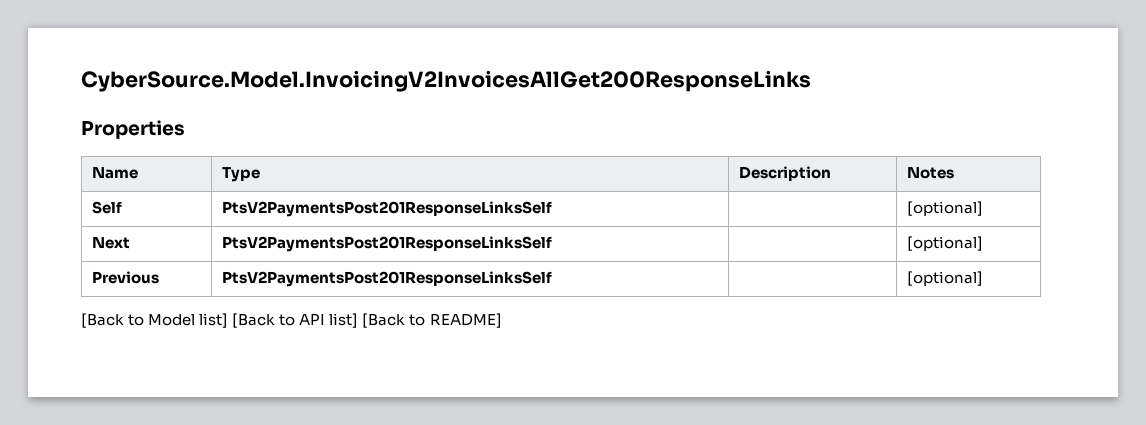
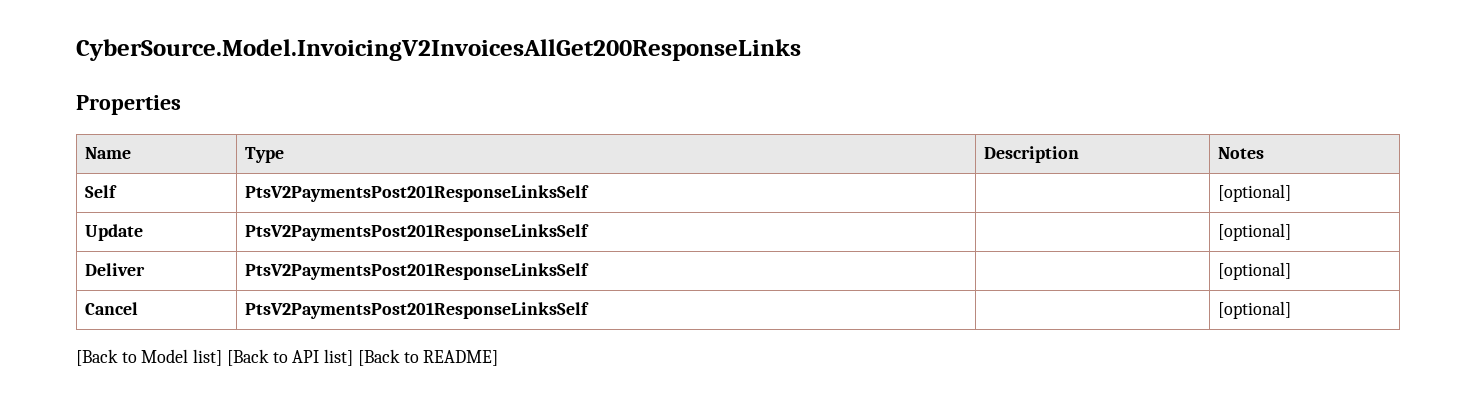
[91,237,130,249] [221,236,552,252] [906,236,983,251] [91,271,159,284] Next | PtsV2PaymentsPost201ResponseLinksSelf | | [optional] // Previous -> [85,224,144,241] [245,224,590,241] [1218,223,1292,241] [85,263,146,276] [245,263,590,280] [1218,262,1292,280] [85,302,139,315] Update | PtsV2PaymentsPost201ResponseLinksSelf | | [optional] // Deliver | PtsV2PaymentsPost201ResponseLinksSelf | | [optional] // Cancel

